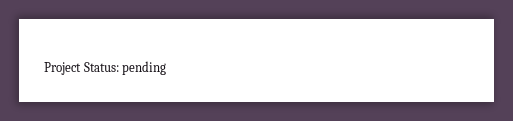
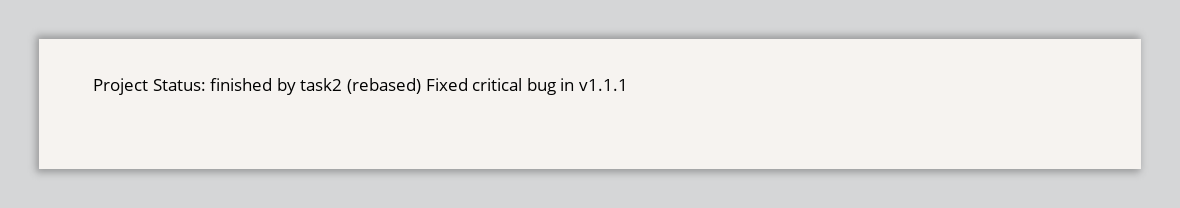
[122,61,167,75] pending -> [210,78,628,95] finished by task2 (rebased) Fixed critical bug in v1.1.1

